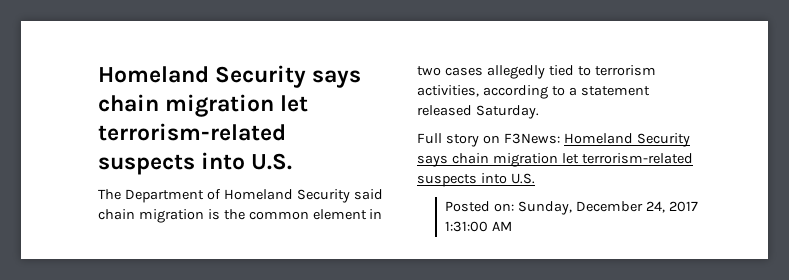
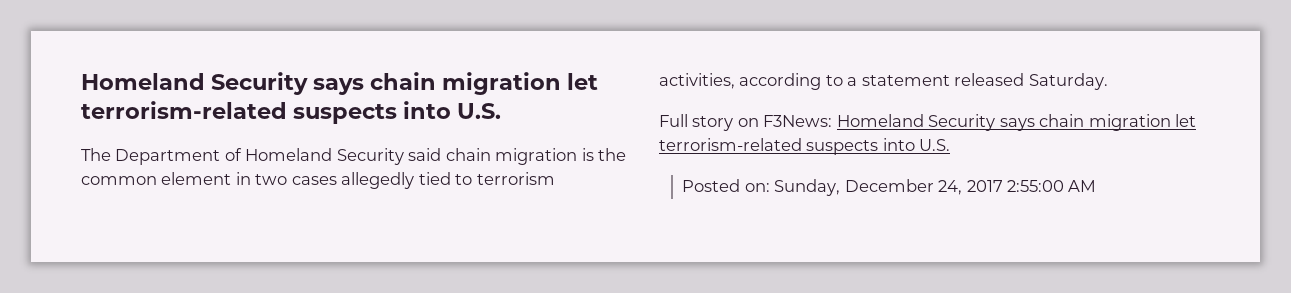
[445,221,489,232] 1:31:00 -> [1007,180,1065,192] 2:55:00

